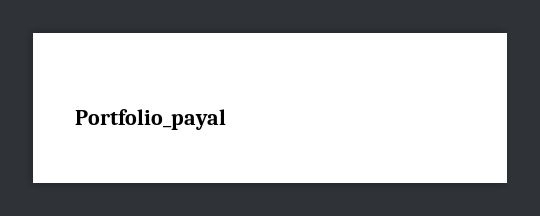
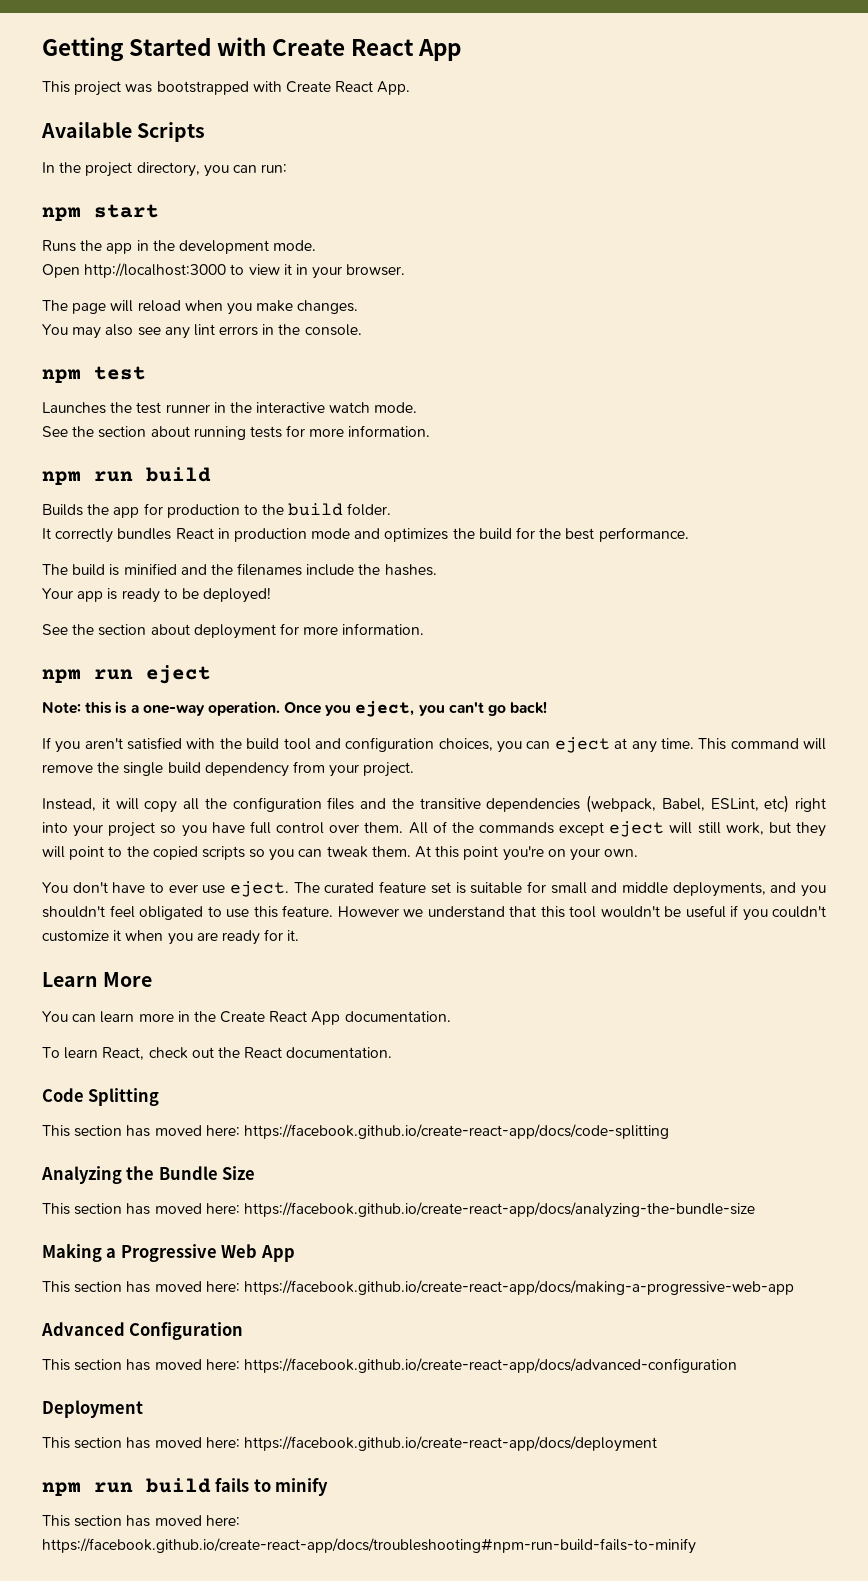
[75,109,226,130] Portfolio_payal -> [42,37,462,62] [42,81,411,96] [41,122,206,142] [42,162,288,177] [42,204,159,221] [42,240,317,254] [42,263,406,279] [42,300,359,315] [42,324,362,339] [42,366,146,383] [42,402,418,414] [42,425,431,440] [42,467,211,485] [42,503,392,518] [42,527,689,543] [42,563,437,576] [42,587,272,603] [42,623,425,639] [42,665,211,684] [42,701,548,717] [42,737,826,753] [42,761,415,777] [42,795,826,813] [42,821,826,837] [42,846,639,861] [42,881,827,897] [42,905,826,921] [42,929,300,945] [42,972,153,987] [42,1011,451,1025] [42,1047,393,1060] [42,1088,160,1106] [42,1124,669,1139] [41,1166,256,1184] [42,1202,755,1218] [42,1244,295,1262] [42,1280,794,1295] [41,1322,244,1340] [42,1358,737,1373] [42,1400,143,1418] [42,1436,657,1452] [42,1478,329,1496] [42,1515,240,1527] [42,1538,696,1554] Getting Started with Create React App // This project was bootstrapped with Create React App. // Available Scripts // In the project directory, you can run: // npm start // Runs the app in the development mode. // Open http://localhost:3000 to view it in your browser. // The page will reload when you make changes. // You may also see any lint errors in the console. // npm test // Launches the test runner in the interactive watch mode. // See the section about running tests for more information. // npm run build // Builds the app for production to the build folder. // It correctly bundles React in production mode and optimizes the build for the best performance. // The build is minified and the filenames include the hashes. // Your app is ready to be deployed! // See the section about deployment for more information. // npm run eject // Note: this is a one-way operation. Once you eject, you can't go back! // If you aren't satisfied with the build tool and configuration choices, you can eject at any time. This command will remove the single build dependency from your project. // Instead, it will copy all the configuration files and the transitive dependencies (webpack, Babel, ESLint, etc) right into your project so you have full control over them. All of the commands except eject will still work, but they will point to the copied scripts so you can tweak them. At this point you're on your own. // You don't have to ever use eject. The curated feature set is suitable for small and middle deployments, and you shouldn't feel obligated to use this feature. However we understand that this tool wouldn't be useful if you couldn't customize it when you are ready for it. // Learn More // You can learn more in the Create React App documentation. // To learn React, check out the React documentation. // Code Splitting // This section has moved here: https://facebook.github.io/create-react-app/docs/code-splitting // Analyzing the Bundle Size // This section has moved here: https://facebook.github.io/create-react-app/docs/analyzing-the-bundle-size // Making a Progressive Web App // This section has moved here: https://facebook.github.io/create-react-app/docs/making-a-progressive-web-app // Advanced Configuration // This section has moved here: https://facebook.github.io/create-react-app/docs/advanced-configuration // Deployment // This section has moved here: https://facebook.github.io/create-react-app/docs/deployment // npm run build fails to minify // This section has moved here: https://facebook.github.io/create-react-app/docs/troubleshooting#npm-run-build-fails-to-minify

